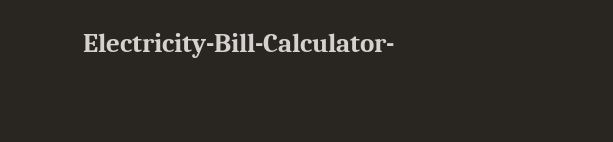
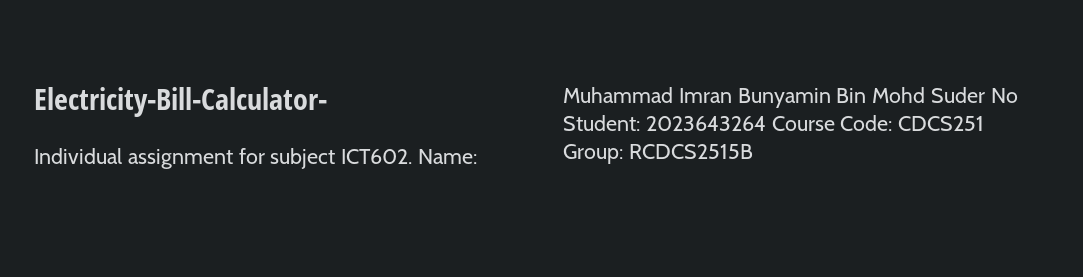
(394, 45) none -> [34,148,478,169] [563,87,1018,108] [563,115,985,131] [563,144,753,164] // Individual assignment for subject ICT602. Name: Muhammad Imran Bunyamin Bin Mohd Suder No Student: 2023643264 Course Code: CDCS251 Group: RCDCS2515B

